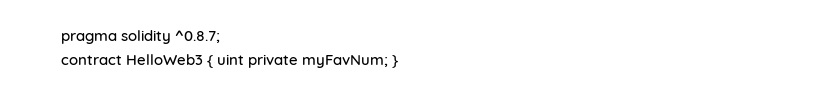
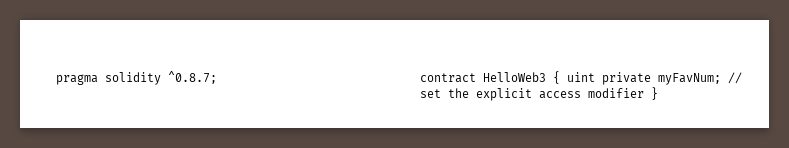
(389, 61) none -> [728,72,742,84] [420,88,644,101] // set the explicit access modifier

